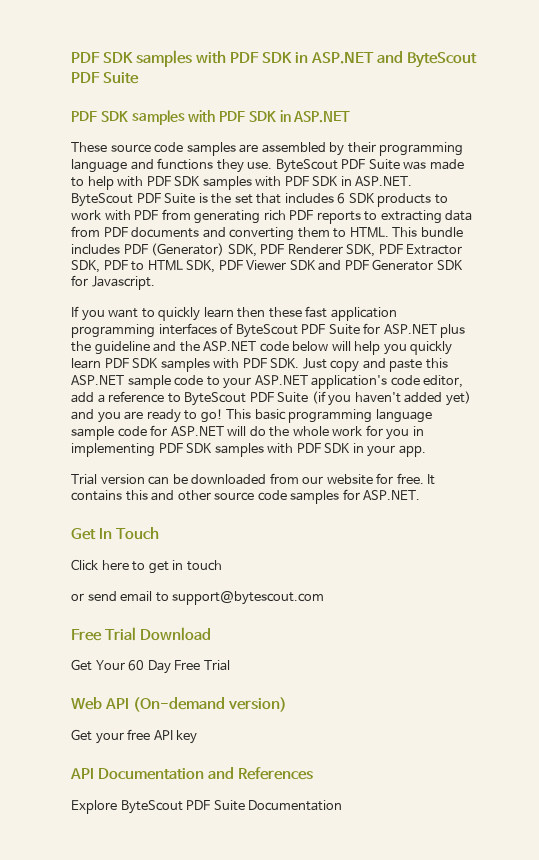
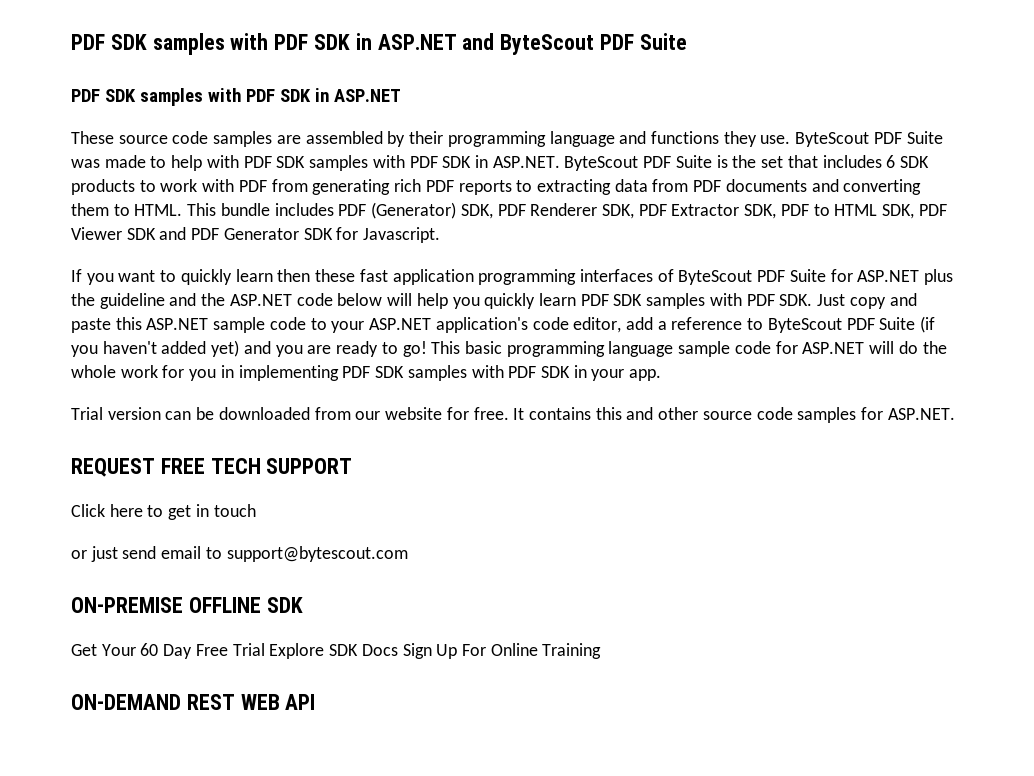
[71,527,160,540] Get In Touch -> [71,458,353,477] REQUEST FREE TECH SUPPORT
(84, 597) none -> [90,546,118,562] just
[71,627,212,641] Free Trial Download -> [71,597,303,613] ON-PREMISE OFFLINE SDK
[71,697,288,712] [71,729,198,744] [70,767,314,780] [71,800,343,814] // Web API (On-demand version) // Get your free API key // API Documentation and References // Explore ByteScout PDF Suite Documentation -> [269,643,602,659] [71,694,316,710] Explore SDK Docs Sign Up For Online Training // ON-DEMAND REST WEB API

